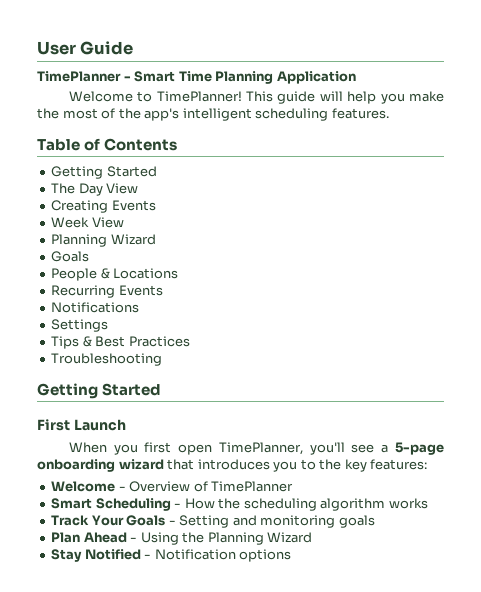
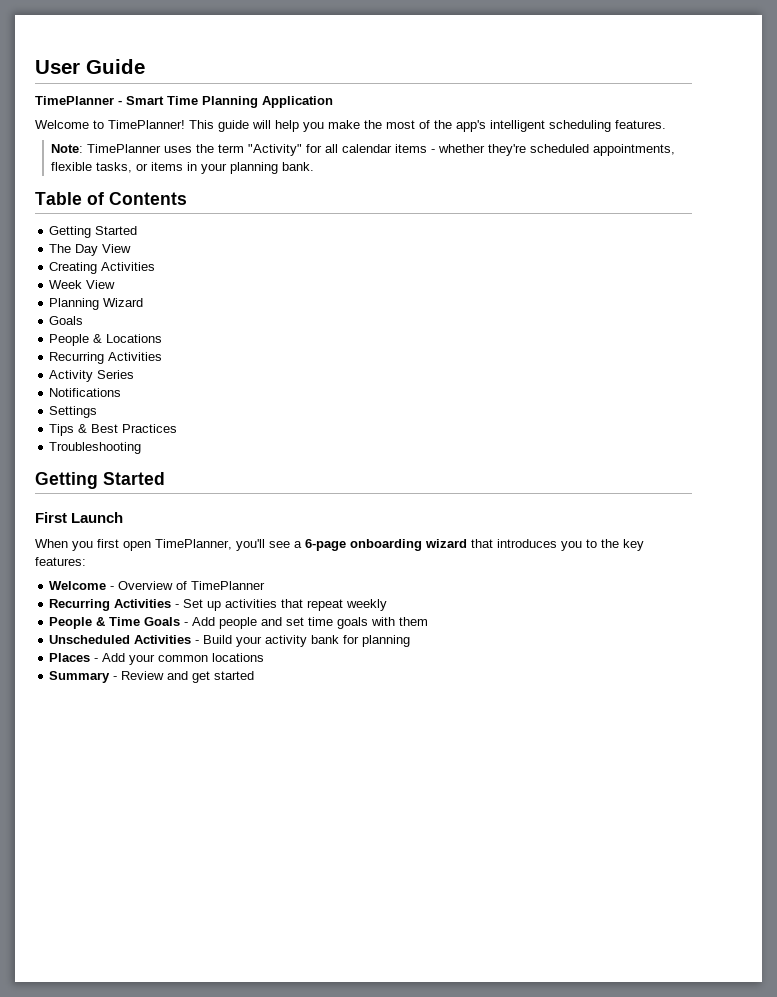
(389, 113) none -> [51,144,676,156] [51,162,315,174] // Note: TimePlanner uses the term "Activity" for all calendar items - whether they're scheduled appointments, flexible tasks, or items in your planning bank.
[111,200,156,211] Events -> [101,262,156,271] Activities
[118,285,163,296] Events -> [108,352,163,361] [49,370,135,382] Activities // Activity Series
[395,442,445,455] 5-page -> [305,539,346,551] 6-page
[51,498,428,511] [51,515,375,528] [51,532,313,545] [51,549,292,562] Smart Scheduling - How the scheduling algorithm works // Track Your Goals - Setting and monitoring goals // Plan Ahead - Using the Planning Wizard // Stay Notified - Notification options -> [49,599,388,611] [49,617,429,629] [49,635,411,647] [49,653,265,665] [49,671,255,683] Recurring Activities - Set up activities that repeat weekly // People & Time Goals - Add people and set time goals with them // Unscheduled Activities - Build your activity bank for planning // Places - Add your common locations // Summary - Review and get started

